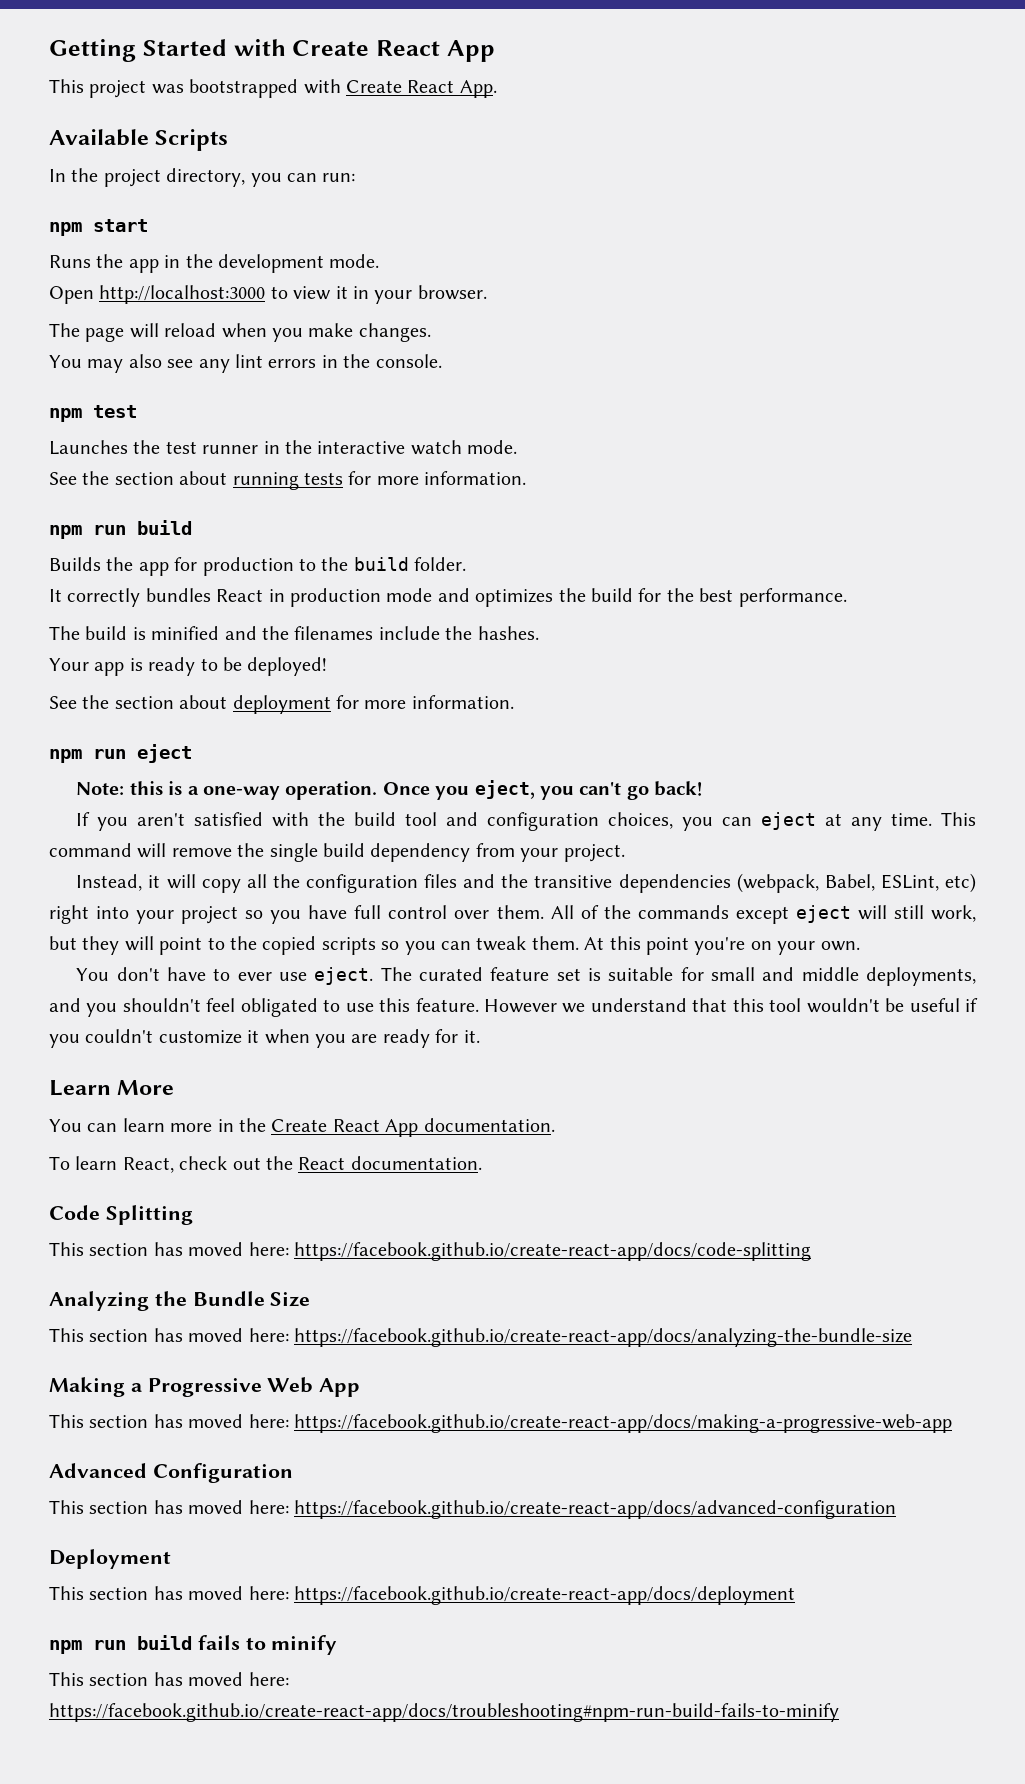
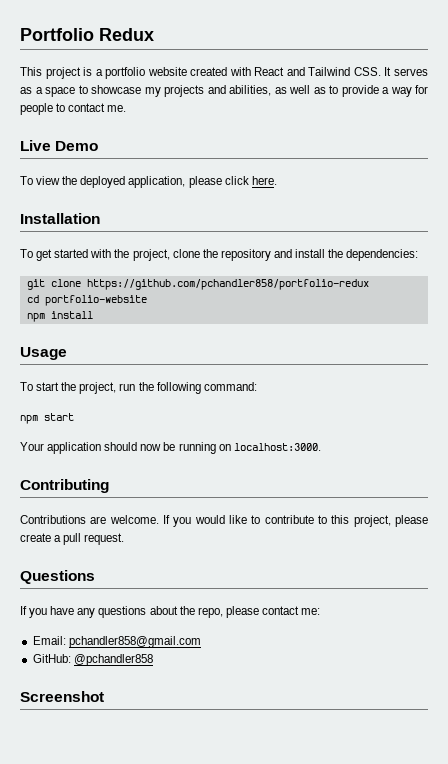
[49,39,495,62] [49,79,497,98] [49,129,229,151] [49,168,356,187] [49,219,148,236] [49,254,380,273] [49,285,487,304] [49,323,431,342] [49,354,442,373] [49,405,137,422] [49,440,518,455] [49,471,527,490] [49,520,192,539] [49,557,467,576] [49,588,847,607] [49,626,539,640] [49,657,328,676] [49,695,514,714] [49,744,192,763] [76,780,703,800] [76,812,976,831] [49,843,625,862] [76,873,976,893] [49,905,977,924] [49,936,860,955] [76,967,976,986] [49,998,979,1017] [49,1029,480,1048] [49,1080,175,1096] [49,1118,555,1137] [49,1156,482,1173] [49,1205,193,1225] [49,1242,811,1261] [49,1291,311,1311] [49,1328,912,1347] [49,1377,361,1397] [49,1414,952,1433] [49,1463,293,1483] [49,1500,896,1519] [49,1549,171,1569] [49,1586,795,1605] [49,1635,338,1655] [49,1672,289,1686] [49,1703,839,1722] Getting Started with Create React App // This project was bootstrapped with Create React App. // Available Scripts // In the project directory, you can run: // npm start // Runs the app in the development mode. // Open http://localhost:3000 to view it in your browser. // The page will reload when you make changes. // You may also see any lint errors in the console. // npm test // Launches the test runner in the interactive watch mode. // See the section about running tests for more information. // npm run build // Builds the app for production to the build folder. // It correctly bundles React in production mode and optimizes the build for the best performance. // The build is minified and the filenames include the hashes. // Your app is ready to be deployed! // See the section about deployment for more information. // npm run eject // Note: this is a one-way operation. Once you eject, you can't go back! // If you aren't satisfied with the build tool and configuration choices, you can eject at any time. This command will remove the single build dependency from your project. // Instead, it will copy all the configuration files and the transitive dependencies (webpack, Babel, ESLint, etc) right into your project so you have full control over them. All of the commands except eject will still work, but they will point to the copied scripts so you can tweak them. At this point you're on your own. // You don't have to ever use eject. The curated feature set is suitable for small and middle deployments, and you shouldn't feel obligated to use this feature. However we understand that this tool wouldn't be useful if you couldn't customize it when you are ready for it. // Learn More // You can learn more in the Create React App documentation. // To learn React, check out the React documentation. // Code Splitting // This section has moved here: https://facebook.github.io/create-react-app/docs/code-splitting // Analyzing the Bundle Size // This section has moved here: https://facebook.github.io/create-react-app/docs/analyzing-the-bundle-size // Making a Progressive Web App // This section has moved here: https://facebook.github.io/create-react-app/docs/making-a-progressive-web-app // Advanced Configuration // This section has moved here: https://facebook.github.io/create-react-app/docs/advanced-configuration // Deployment // This section has moved here: https://facebook.github.io/create-react-app/docs/deployment // npm run build fails to minify // This section has moved here: https://facebook.github.io/create-react-app/docs/troubleshooting#npm-run-build-fails-to-minify -> [20,28,154,41] [20,67,429,79] [20,85,428,97] [20,103,127,115] [20,140,99,151] [20,176,277,188] [20,213,100,224] [20,249,419,261] [26,279,369,290] [26,295,147,306] [26,311,93,322] [20,347,67,360] [20,382,257,394] [20,413,74,424] [20,442,321,454] [20,479,109,493] [20,515,428,527] [20,533,125,545] [20,570,95,584] [20,606,321,618] [32,636,201,648] [32,654,153,666] [20,691,104,702] Portfolio Redux // This project is a portfolio website created with React and Tailwind CSS. It serves as a space to showcase my projects and abilities, as well as to provide a way for people to contact me. // Live Demo // To view the deployed application, please click here. // Installation // To get started with the project, clone the repository and install the dependencies: // git clone https://github.com/pchandler858/portfolio-redux // cd portfolio-website // npm install // Usage // To start the project, run the following command: // npm start // Your application should now be running on localhost:3000. // Contributing // Contributions are welcome. If you would like to contribute to this project, please create a pull request. // Questions // If you have any questions about the repo, please contact me: // Email: pchandler858@gmail.com // GitHub: @pchandler858 // Screenshot

